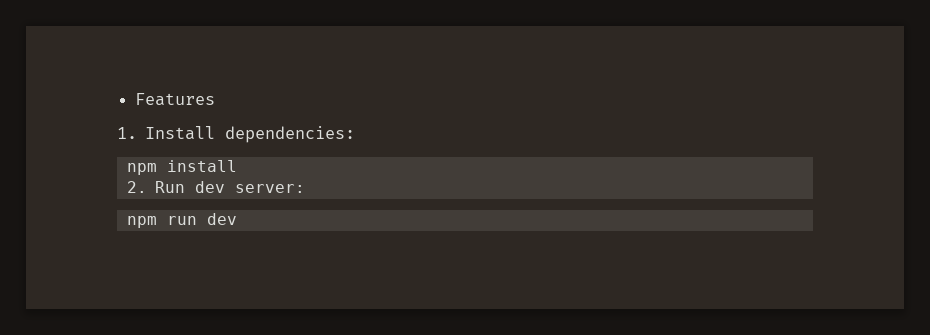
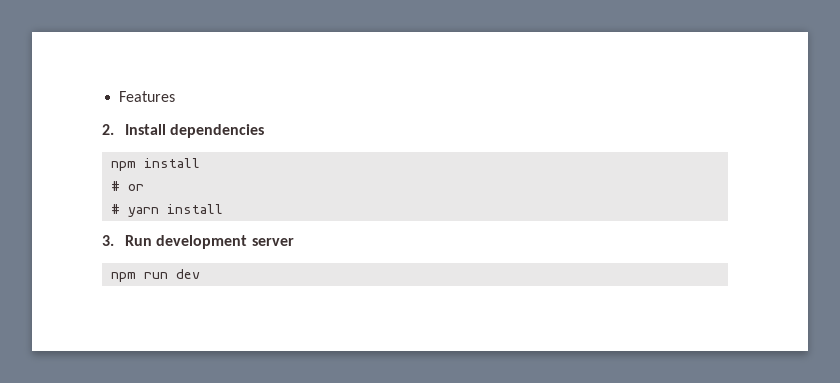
[117,126,356,143] 1. Install dependencies: -> [102,124,265,138] 2. Install dependencies
[126,181,306,193] 2. Run dev server: -> [111,181,145,191] [111,204,224,217] [102,235,294,249] # or // # yarn install // 3. Run development server

